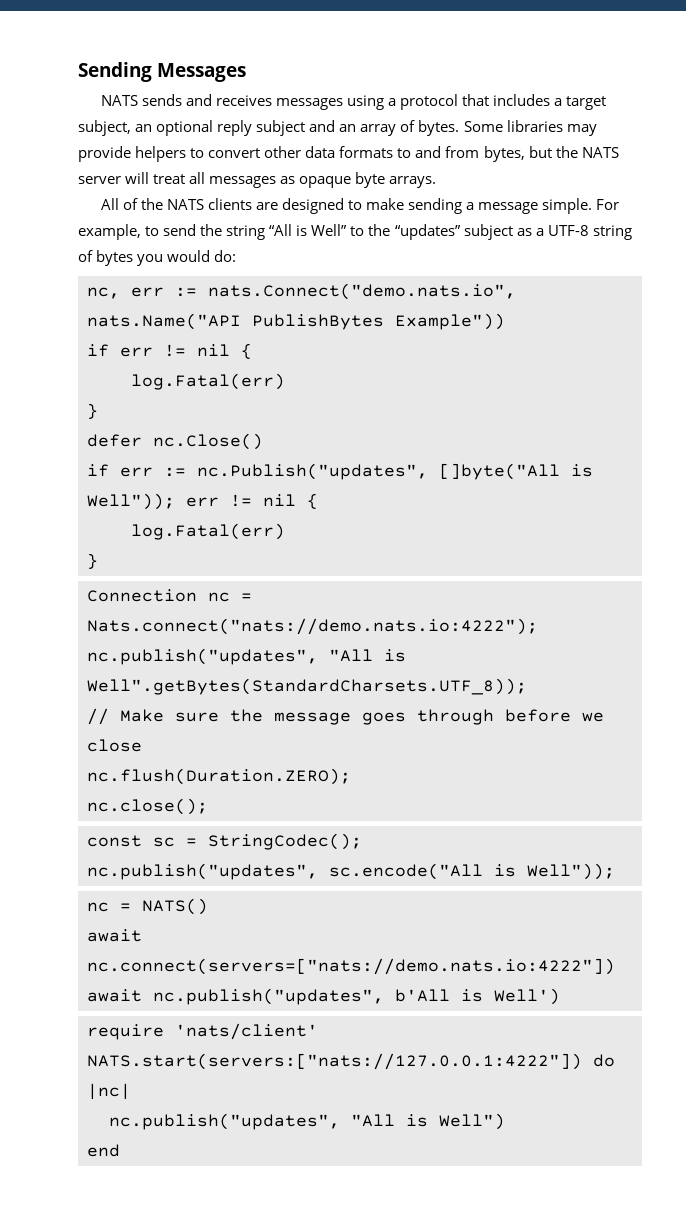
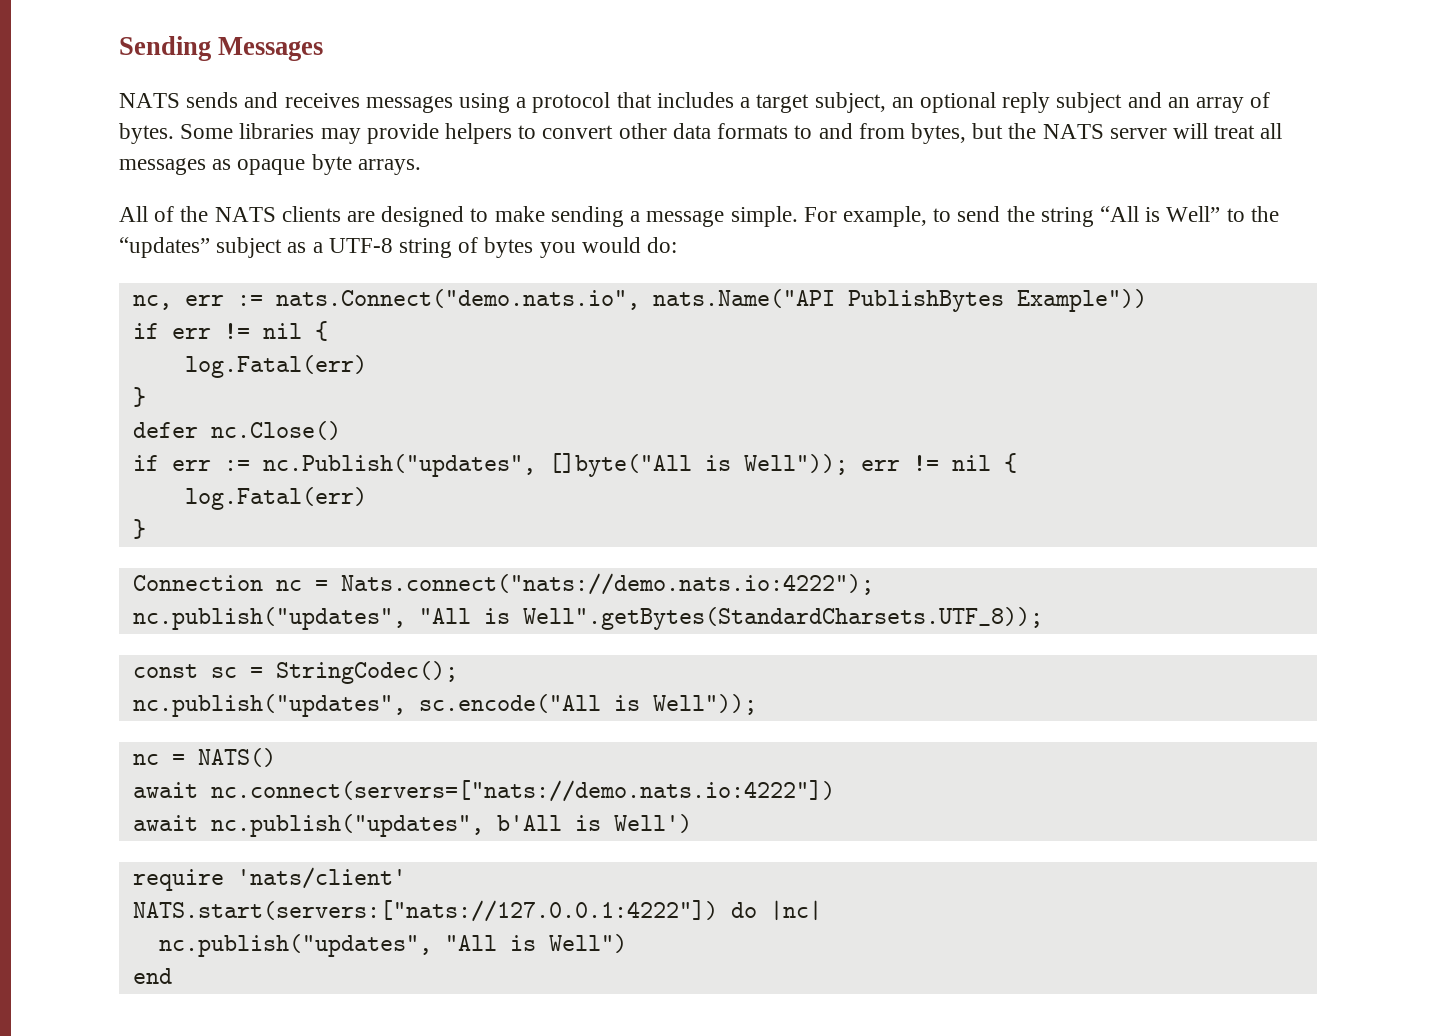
[87,708,604,725] [87,739,142,752] [87,768,351,785] [87,798,208,815] // // Make sure the message goes through before we close // nc.flush(Duration.ZERO); // nc.close(); -> (1043, 618) none

